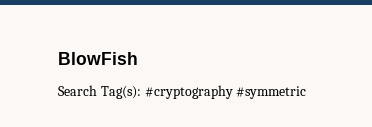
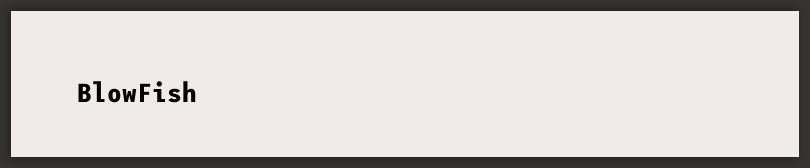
[58,85,307,99] // Search Tag(s): #cryptography #symmetric -> (197, 92) none

